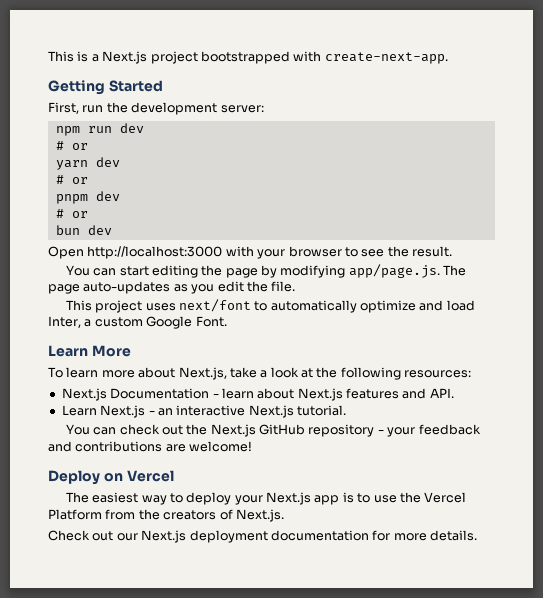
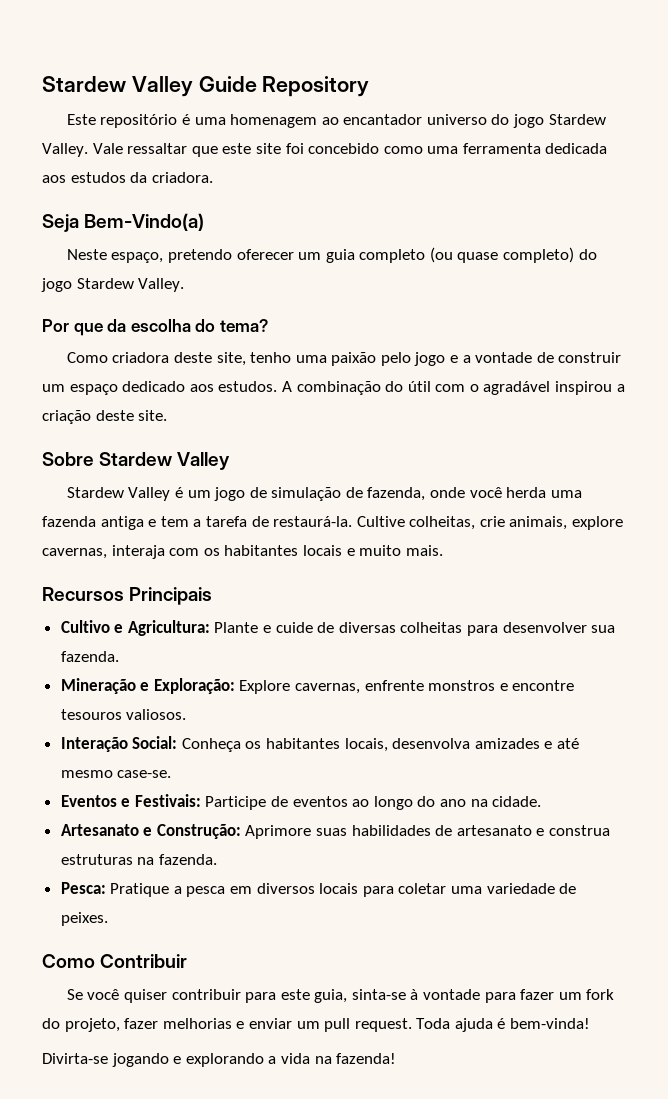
[48,51,448,64] [48,80,163,95] [48,102,264,115] [55,123,144,136] [55,141,88,150] [55,157,120,170] [55,175,88,184] [55,191,120,204] [55,209,88,218] [55,225,112,235] [48,246,452,259] [65,264,467,278] [48,281,296,294] [65,299,475,313] [48,316,227,329] [48,345,131,357] [48,367,472,380] [61,388,454,401] [61,405,346,418] [65,424,481,437] [48,441,253,452] [48,470,174,485] [65,492,467,505] [48,509,284,522] [48,530,477,543] This is a Next.js project bootstrapped with create-next-app. // Getting Started // First, run the development server: // npm run dev // # or // yarn dev // # or // pnpm dev // # or // bun dev // Open http://localhost:3000 with your browser to see the result. // You can start editing the page by modifying app/page.js. The page auto-updates as you edit the file. // This project uses next/font to automatically optimize and load Inter, a custom Google Font. // Learn More // To learn more about Next.js, take a look at the following resources: // Next.js Documentation - learn about Next.js features and API. // Learn Next.js - an interactive Next.js tutorial. // You can check out the Next.js GitHub repository - your feedback and contributions are welcome! // Deploy on Vercel // The easiest way to deploy your Next.js app is to use the Vercel Platform from the creators of Next.js. // Check out our Next.js deployment documentation for more details. -> [42,76,370,97] [66,114,606,128] [42,143,608,157] [42,172,213,183] [42,213,205,232] [66,247,597,263] [41,278,185,292] [42,319,268,336] [66,352,622,366] [42,381,625,395] [42,410,168,424] [42,452,231,470] [66,487,582,501] [42,516,624,530] [42,545,443,559] [42,587,213,605] [60,620,616,636] [60,651,119,662] [60,678,575,694] [60,709,187,720] [60,736,580,752] [60,770,172,778] [60,794,542,810] [60,824,611,839] [60,854,217,865] [60,882,577,897] [60,912,108,926] [42,954,188,968] [66,989,615,1003] [42,1018,591,1032] [42,1053,397,1067] Stardew Valley Guide Repository // Este repositório é uma homenagem ao encantador universo do jogo Stardew Valley. Vale ressaltar que este site foi concebido como uma ferramenta dedicada aos estudos da criadora. // Seja Bem-Vindo(a) // Neste espaço, pretendo oferecer um guia completo (ou quase completo) do jogo Stardew Valley. // Por que da escolha do tema? // Como criadora deste site, tenho uma paixão pelo jogo e a vontade de construir um espaço dedicado aos estudos. A combinação do útil com o agradável inspirou a criação deste site. // Sobre Stardew Valley // Stardew Valley é um jogo de simulação de fazenda, onde você herda uma fazenda antiga e tem a tarefa de restaurá-la. Cultive colheitas, crie animais, explore cavernas, interaja com os habitantes locais e muito mais. // Recursos Principais // Cultivo e Agricultura: Plante e cuide de diversas colheitas para desenvolver sua fazenda. // Mineração e Exploração: Explore cavernas, enfrente monstros e encontre tesouros valiosos. // Interação Social: Conheça os habitantes locais, desenvolva amizades e até mesmo case-se. // Eventos e Festivais: Participe de eventos ao longo do ano na cidade. // Artesanato e Construção: Aprimore suas habilidades de artesanato e construa estruturas na fazenda. // Pesca: Pratique a pesca em diversos locais para coletar uma variedade de peixes. // Como Contribuir // Se você quiser contribuir para este guia, sinta-se à vontade para fazer um fork do projeto, fazer melhorias e enviar um pull request. Toda ajuda é bem-vinda! // Divirta-se jogando e explorando a vida na fazenda!

